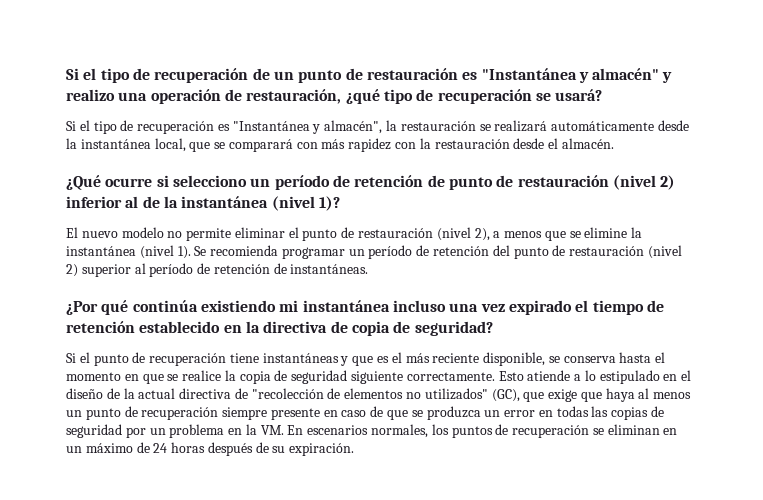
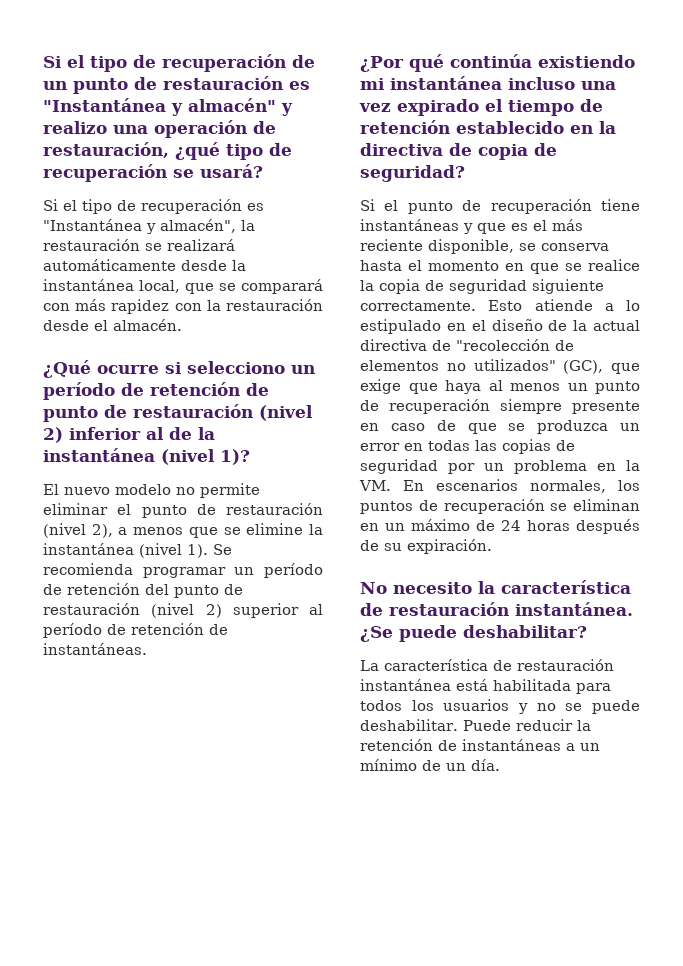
(355, 449) none -> [360,580,631,594] [360,602,633,616] [360,625,587,642] [360,659,614,671] [360,679,611,694] [360,699,640,714] [360,719,591,731] [360,739,600,751] [360,759,500,771] // No necesito la característica de restauración instantánea. ¿Se puede deshabilitar? // La característica de restauración instantánea está habilitada para todos los usuarios y no se puede deshabilitar. Puede reducir la retención de instantáneas a un mínimo de un día.

